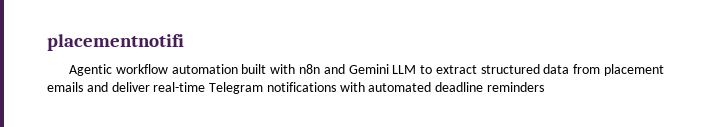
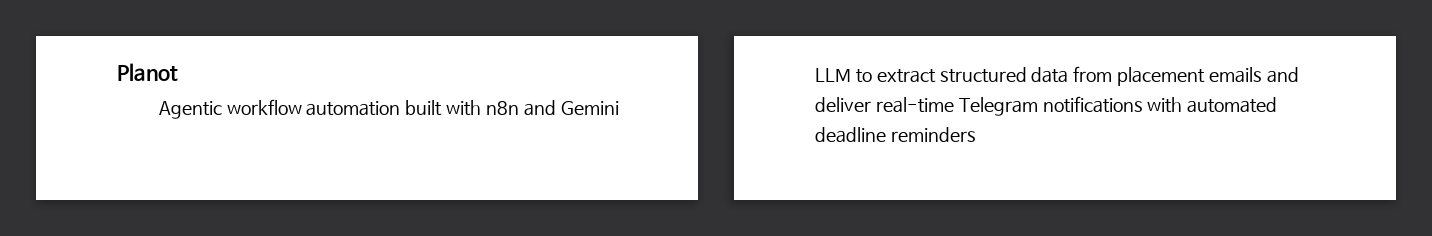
[47,34,184,51] placementnotifi -> [117,63,178,81] Planot

